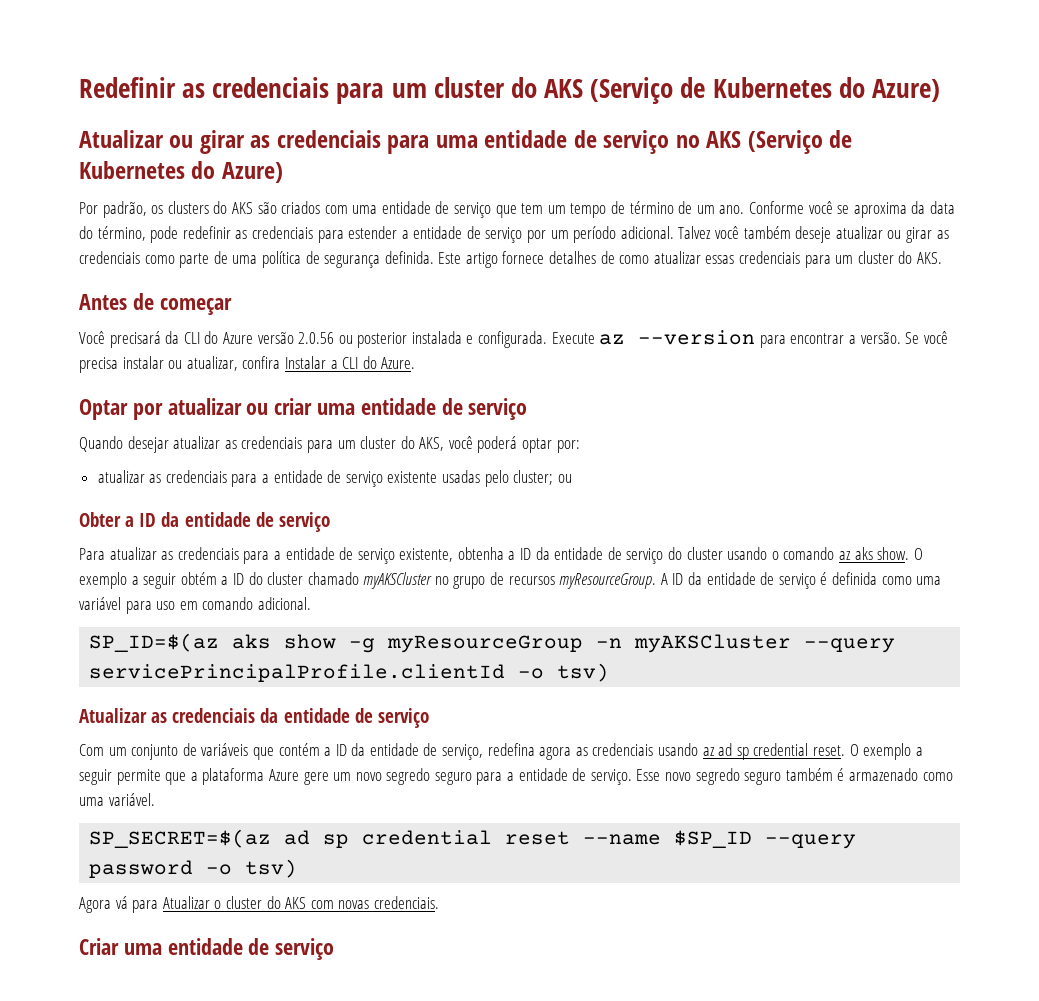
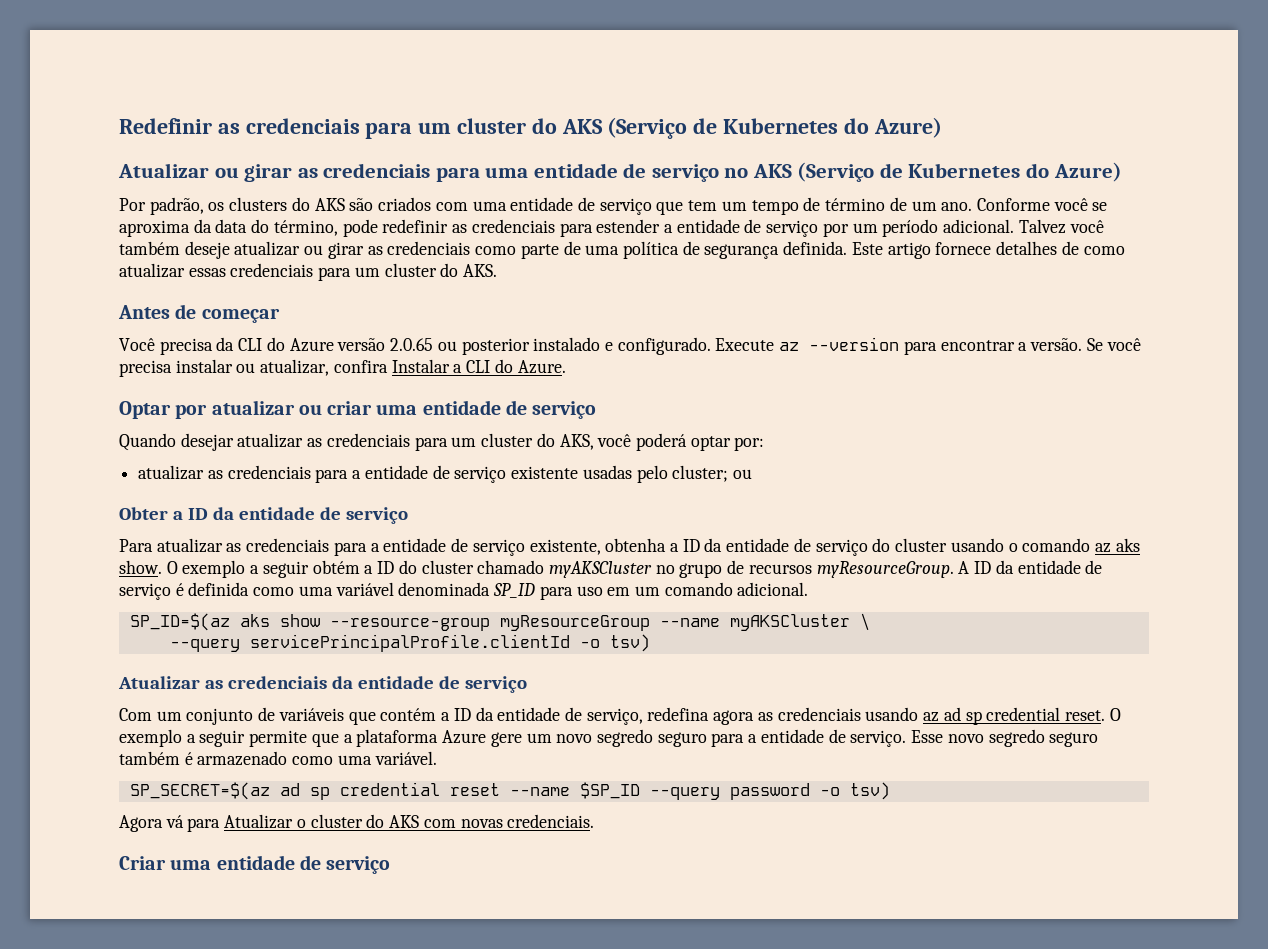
[109,331,161,348] precisará -> [159,338,213,355] precisa
[298,332,335,344] 2.0.56 -> [390,338,434,351] 2.0.65
[411,331,548,348] instalada e configurada. -> [533,337,711,355] instalado e configurado.
(121, 603) none -> [398,582,536,598] denominada SP_ID
(198, 605) none -> [634,586,660,596] um
[349,634,792,653] -g myResourceGroup -n myAKSCluster -> [329,613,870,631] --resource-group myResourceGroup --name myAKSCluster \ //

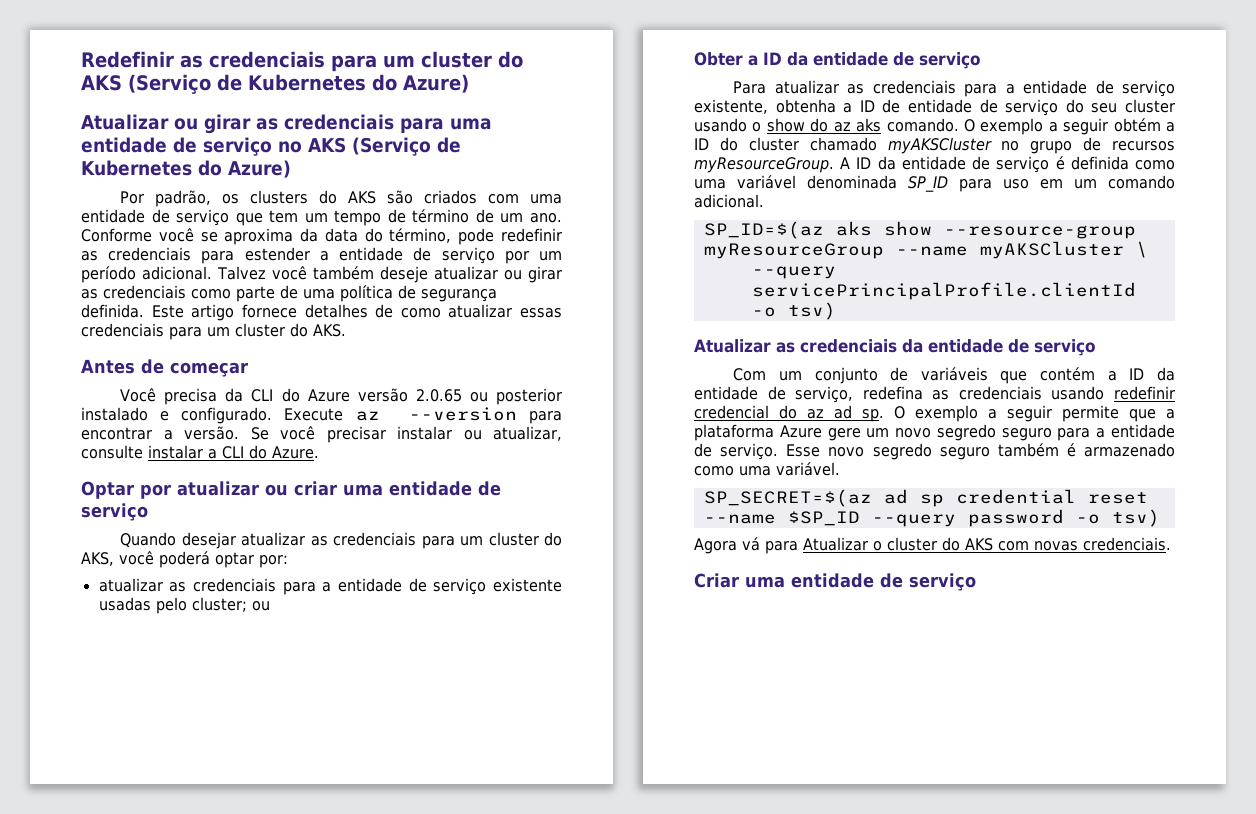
[119,360,172,377] precisa -> [326,426,386,443] precisar
[333,359,450,373] confira Instalar -> [81,445,203,459] consulte instalar
[704,538,723,552] da -> [882,99,901,113] de
(891, 545) none -> [1091,103,1118,113] seu
[1022,538,1091,552] comando -> [766,118,829,132] show do
[119,560,162,574] show. -> [886,118,959,132] comando.
[713,710,755,725] agora -> (923, 393) none
[923,707,1105,725] az ad sp credential reset. -> [1114,386,1175,400] [694,405,884,422] redefinir credencial do az ad sp.

